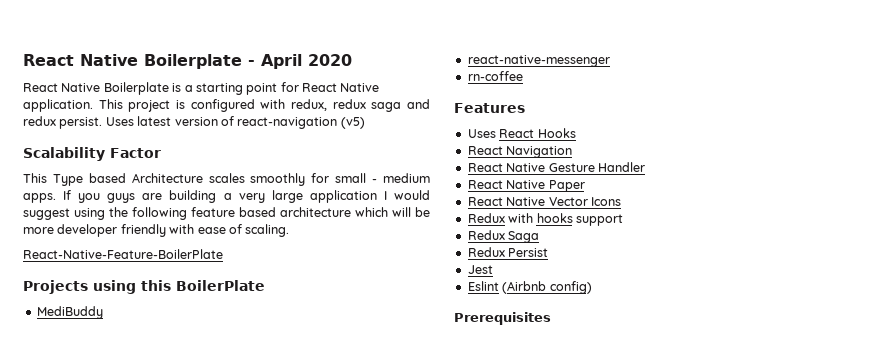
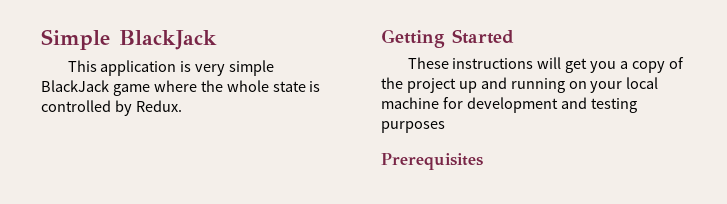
[23,54,352,69] [23,82,380,95] [23,99,431,112] [23,116,365,129] [23,147,161,161] [23,173,431,186] [23,190,430,203] [23,207,430,220] [23,224,290,237] [23,249,223,259] [23,280,265,294] [36,306,103,319] [467,55,610,67] [467,71,523,81] [454,103,525,113] [467,128,576,138] [467,146,573,158] [467,162,645,172] [467,180,585,192] [467,197,621,206] [467,213,623,226] [467,230,540,243] [467,247,549,257] [467,265,493,274] [467,281,592,294] React Native Boilerplate - April 2020 // React Native Boilerplate is a starting point for React Native application. This project is configured with redux, redux saga and redux persist. Uses latest version of react-navigation (v5) // Scalability Factor // This Type based Architecture scales smoothly for small - medium apps. If you guys are building a very large application I would suggest using the following feature based architecture which will be more developer friendly with ease of scaling. // React-Native-Feature-BoilerPlate // Projects using this BoilerPlate // MediBuddy // react-native-messenger // rn-coffee // Features // Uses React Hooks // React Navigation // React Native Gesture Handler // React Native Paper // React Native Vector Icons // Redux with hooks support // Redux Saga // Redux Persist // Jest // Eslint (Airbnb config) -> [41,29,217,50] [67,60,275,76] [41,80,321,96] [41,100,182,116] [381,29,514,48] [407,57,684,73] [381,77,659,93] [381,97,637,113] [381,121,445,133] Simple BlackJack // This application is very simple BlackJack game where the whole state is controlled by Redux. // Getting Started // These instructions will get you a copy of the project up and running on your local machine for development and testing purposes

